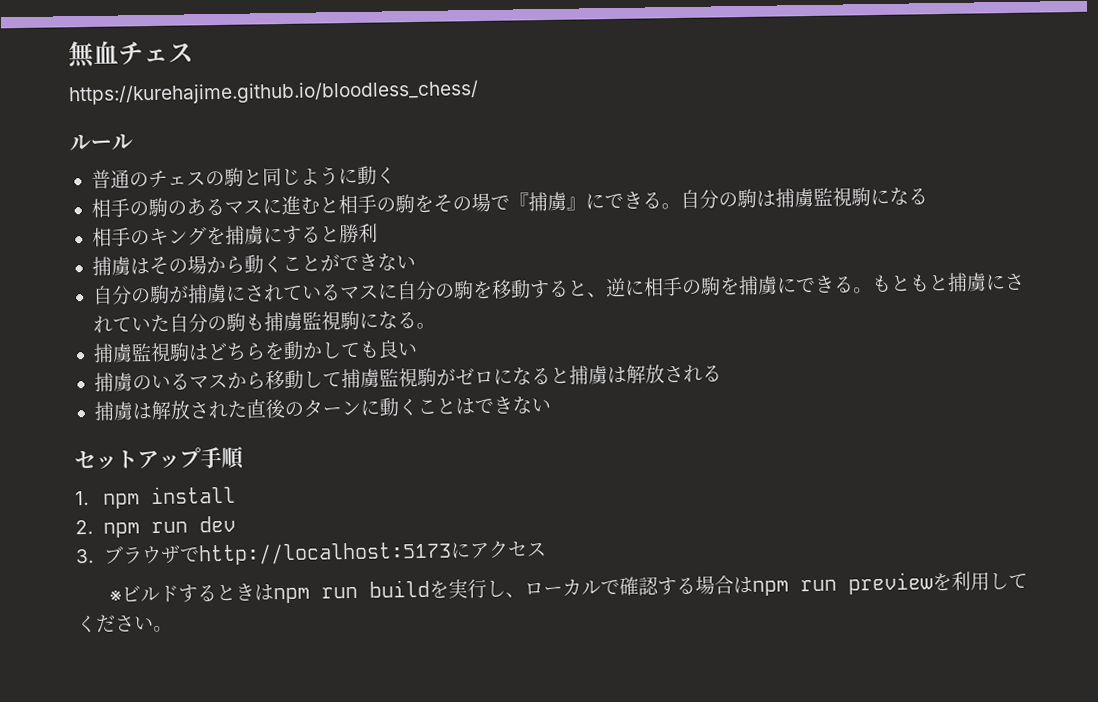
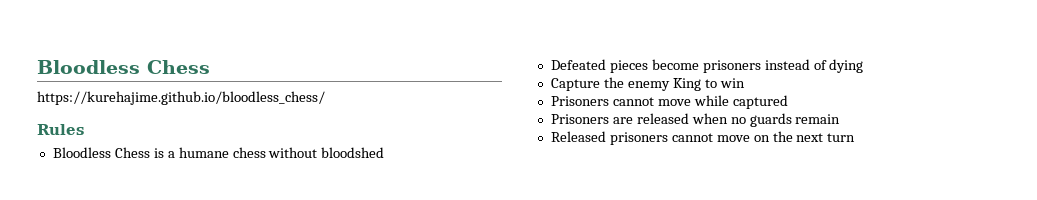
[68,40,194,69] 無血チェス -> [37,60,210,74] Bloodless Chess
[69,133,133,151] [90,165,396,189] [90,187,928,218] [91,223,378,247] [91,253,416,276] [91,272,1025,305] [92,310,436,333] [92,339,418,363] [93,364,722,392] [93,396,551,421] [74,446,244,470] [75,485,236,509] [75,515,236,538] [75,540,547,566] [108,571,1028,604] [76,614,173,633] ルール // 普通のチェスの駒と同じように動く // 相手の駒のあるマスに進むと相手の駒をその場で『捕虜』にできる。自分の駒は捕虜監視駒になる // 相手のキングを捕虜にすると勝利 // 捕虜はその場から動くことができない // 自分の駒が捕虜にされているマスに自分の駒を移動すると、逆に相手の駒を捕虜にできる。もともと捕虜にされていた自分の駒も捕虜監視駒になる。 // 捕虜監視駒はどちらを動かしても良い // 捕虜のいるマスから移動して捕虜監視駒がゼロになると捕虜は解放される // 捕虜は解放された直後のターンに動くことはできない // セットアップ手順 // 1. npm install // 2. npm run dev // 3.ブラウザでhttp://localhost:5173にアクセス // ※ビルドするときはnpm run buildを実行し、ローカルで確認する場合はnpm run previewを利用してください。 -> [37,124,84,135] [52,147,385,158] [550,59,864,73] [550,77,745,91] [550,95,788,109] [550,113,841,127] [550,131,856,145] Rules // Bloodless Chess is a humane chess without bloodshed // Defeated pieces become prisoners instead of dying // Capture the enemy King to win // Prisoners cannot move while captured // Prisoners are released when no guards remain // Released prisoners cannot move on the next turn

